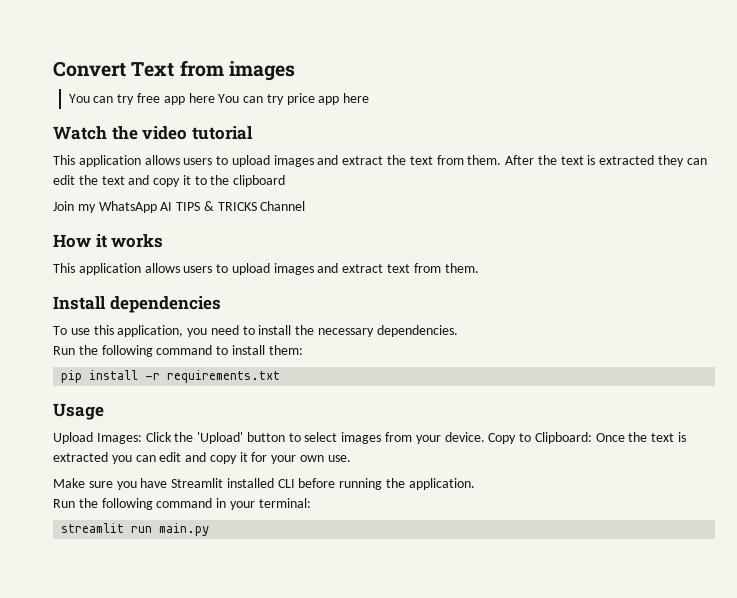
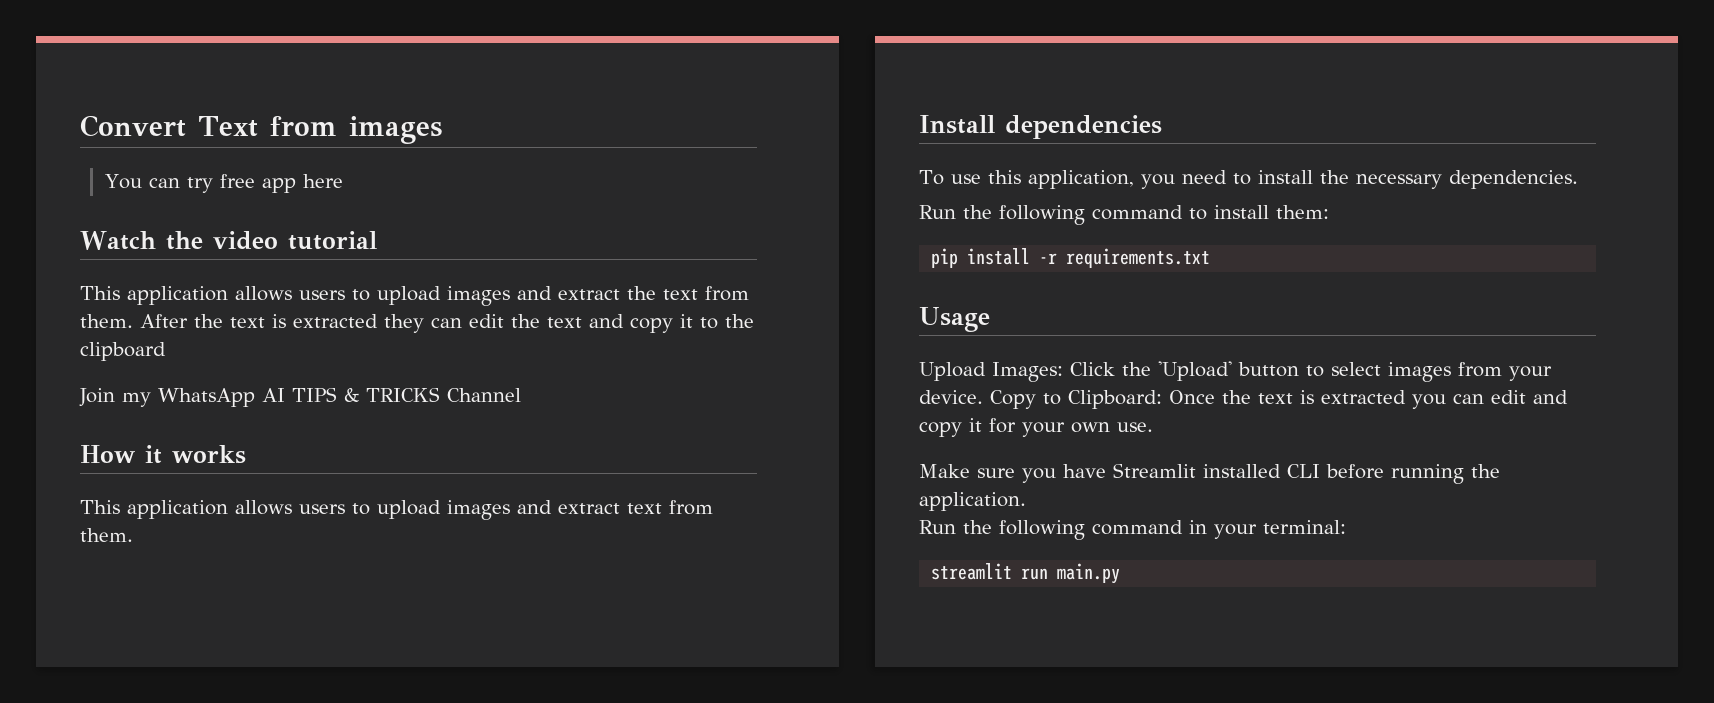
[218,93,370,105] You can try price app here -> (343, 181) none

